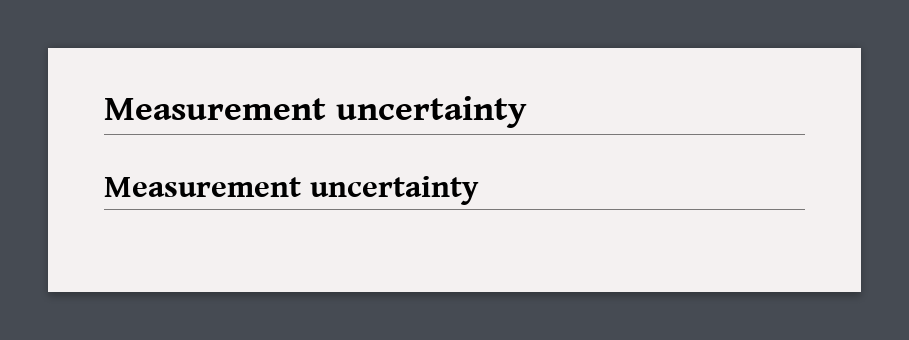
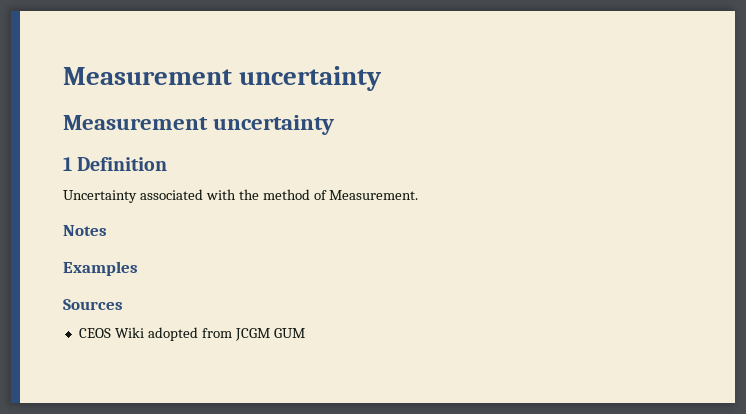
(479, 190) none -> [63,157,168,171] [63,189,419,203] [63,225,107,236] [63,261,138,276] [63,299,123,310] [78,327,305,341] // 1 Definition // Uncertainty associated with the method of Measurement. // Notes // Examples // Sources // CEOS Wiki adopted from JCGM GUM

